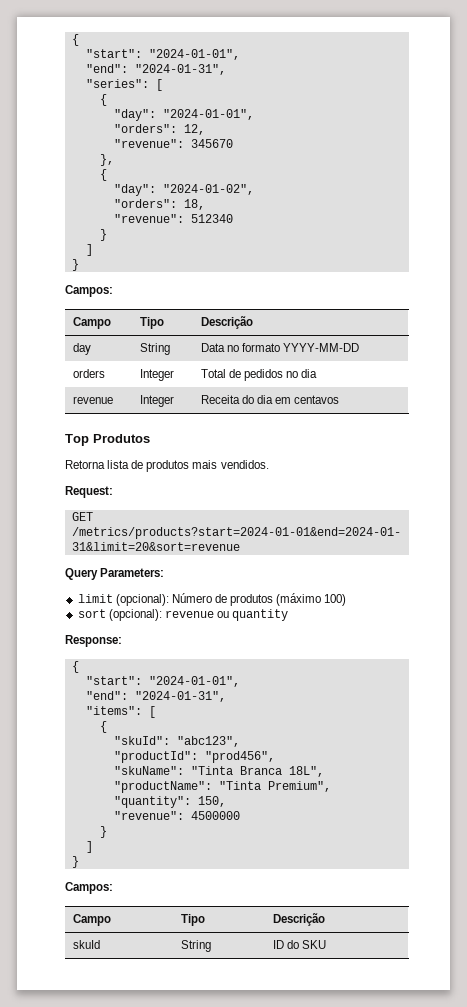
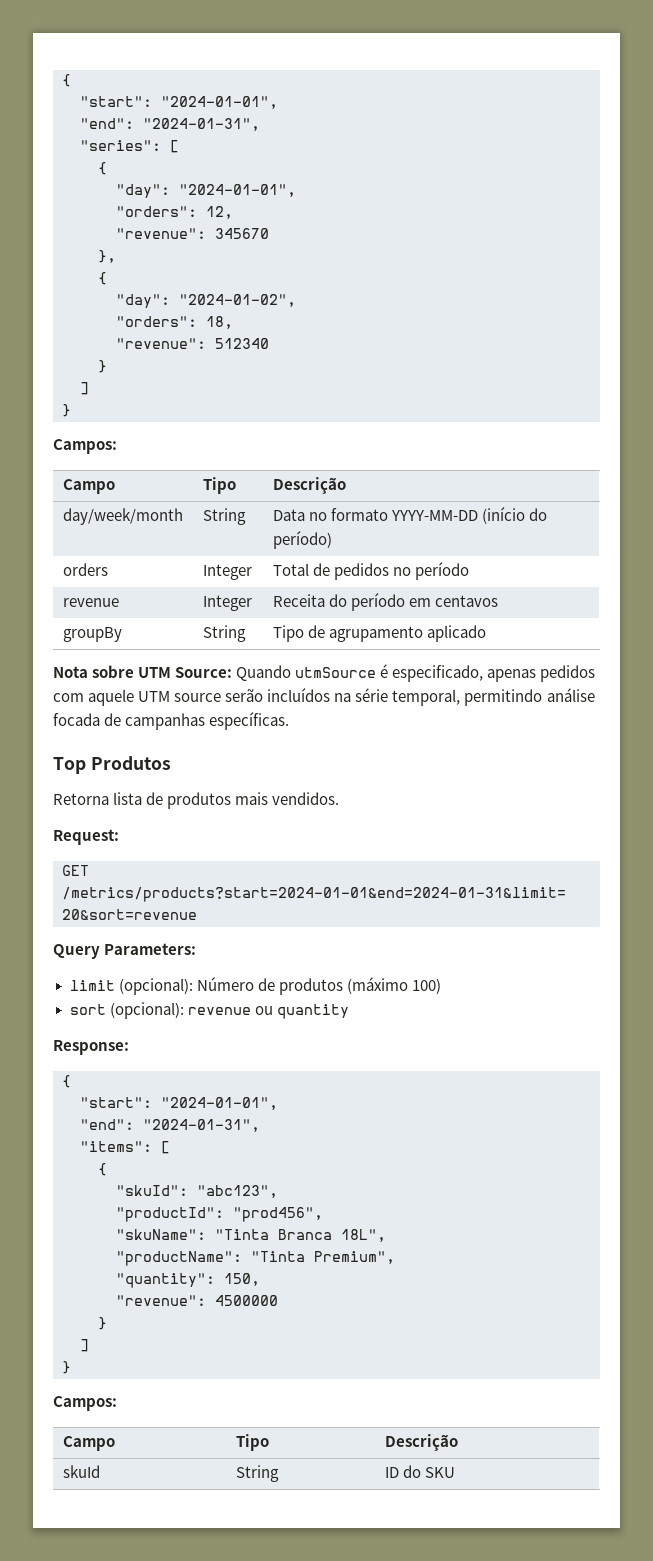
[72,343,91,355] day -> [62,508,183,525] day/week/month
(359, 347) none -> [482,507,548,524] [272,531,332,549] (início do período)
[301,369,318,378] dia -> [415,562,470,580] período
[256,395,273,404] dia -> [350,593,405,611] período
(340, 399) none -> [62,627,122,642] [202,625,246,642] [272,625,486,642] [53,664,596,682] [53,688,595,706] [53,712,290,730] // groupBy | String | Tipo de agrupamento aplicado // Nota sobre UTM Source: Quando utmSource é especificado, apenas pedidos com aquele UTM source serão incluídos na série temporal, permitindo análise focada de campanhas específicas.

